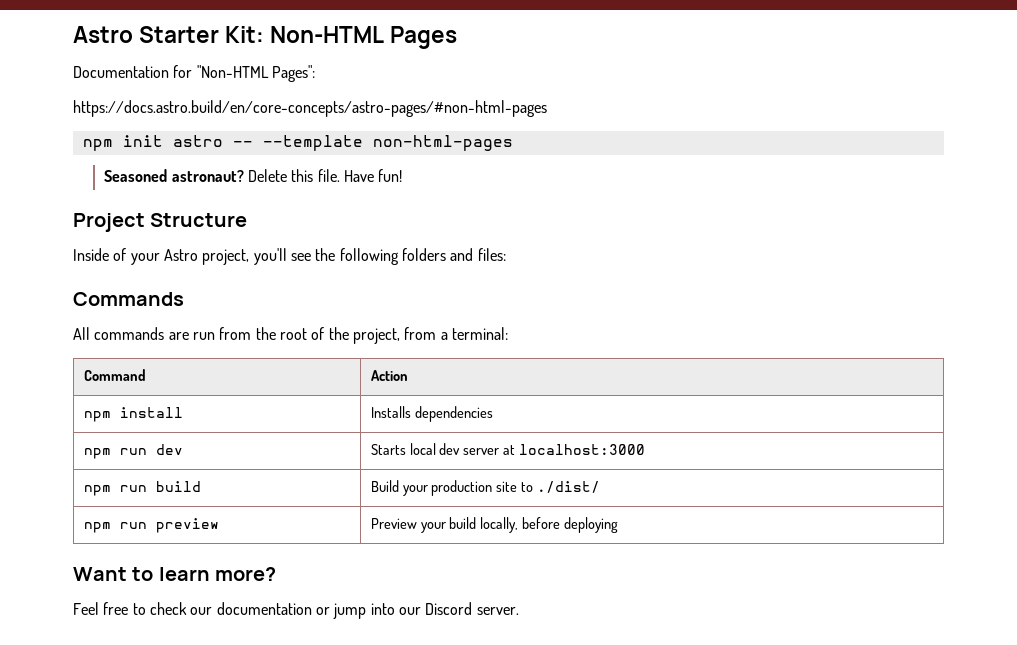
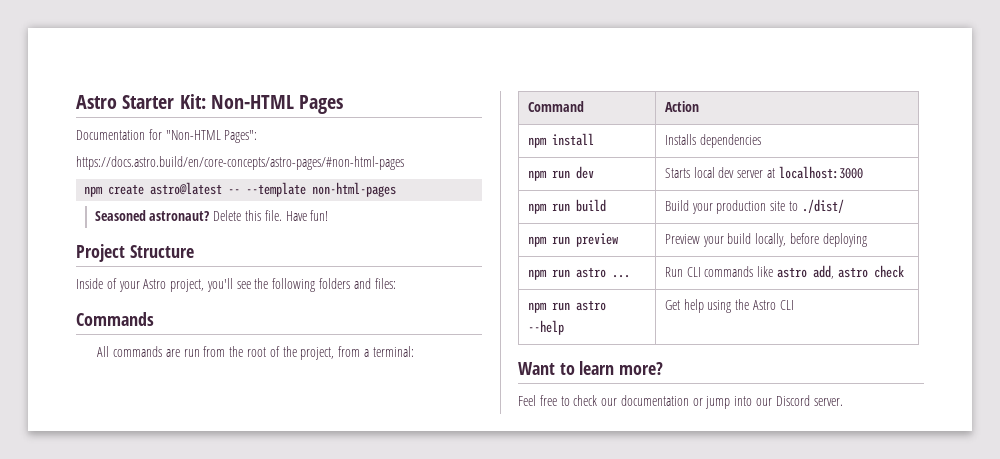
[122,135,223,147] init astro -> [108,182,223,195] create astro@latest
(619, 525) none -> [527,267,630,280] [664,265,904,279] [527,300,606,313] [527,320,564,335] [664,299,794,313] // npm run astro ... | Run CLI commands like astro add, astro check // npm run astro --help | Get help using the Astro CLI

